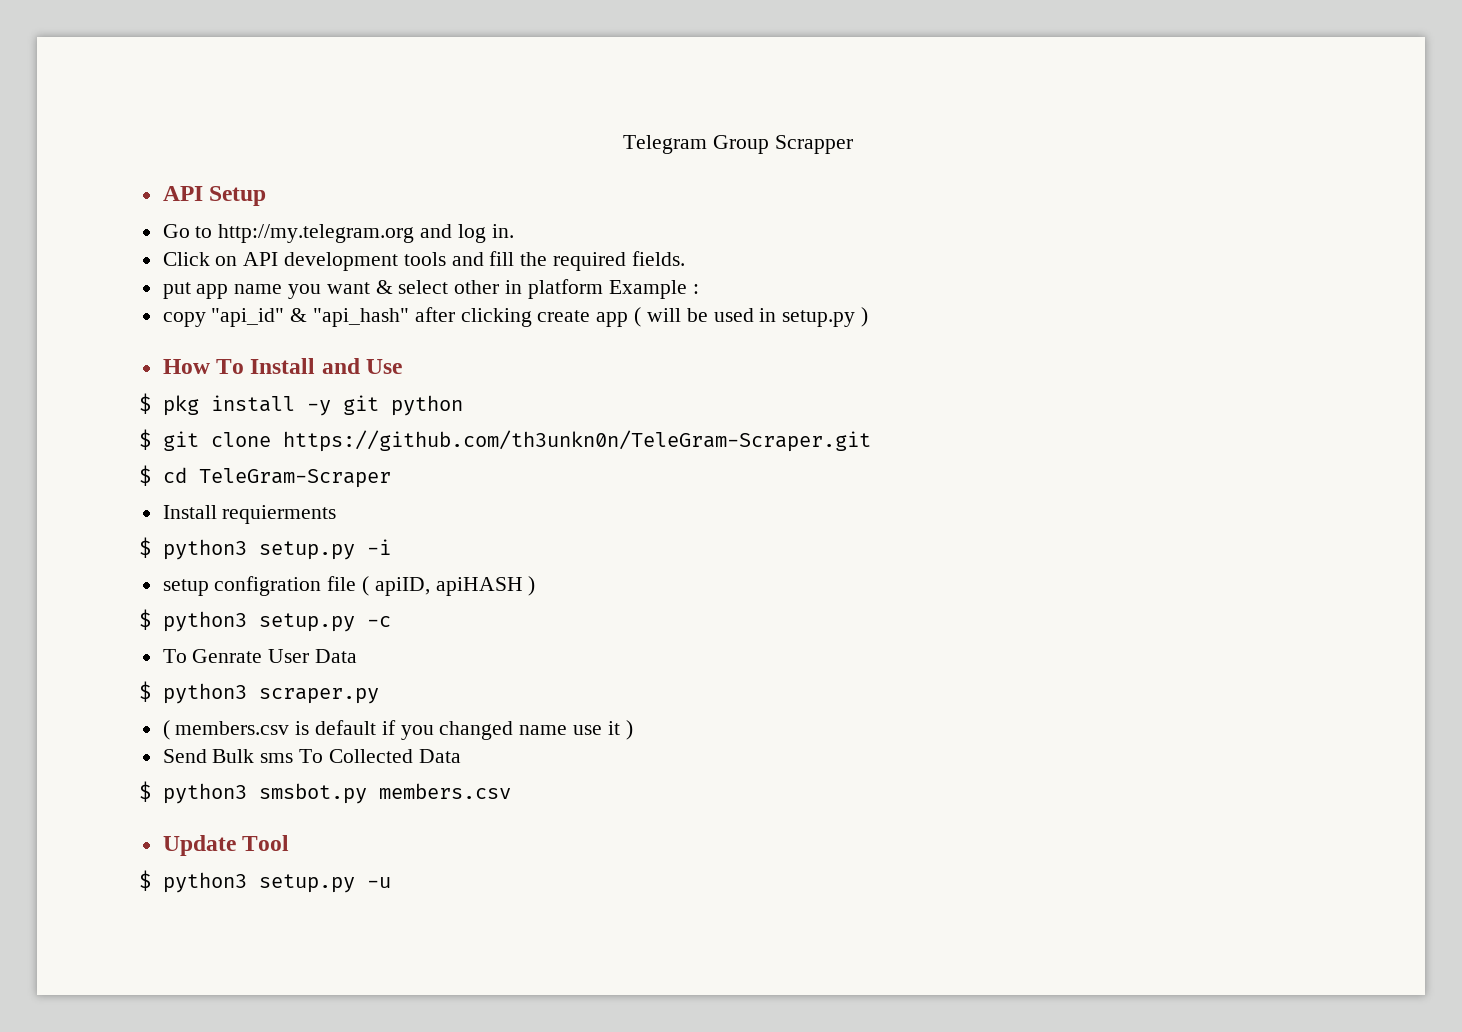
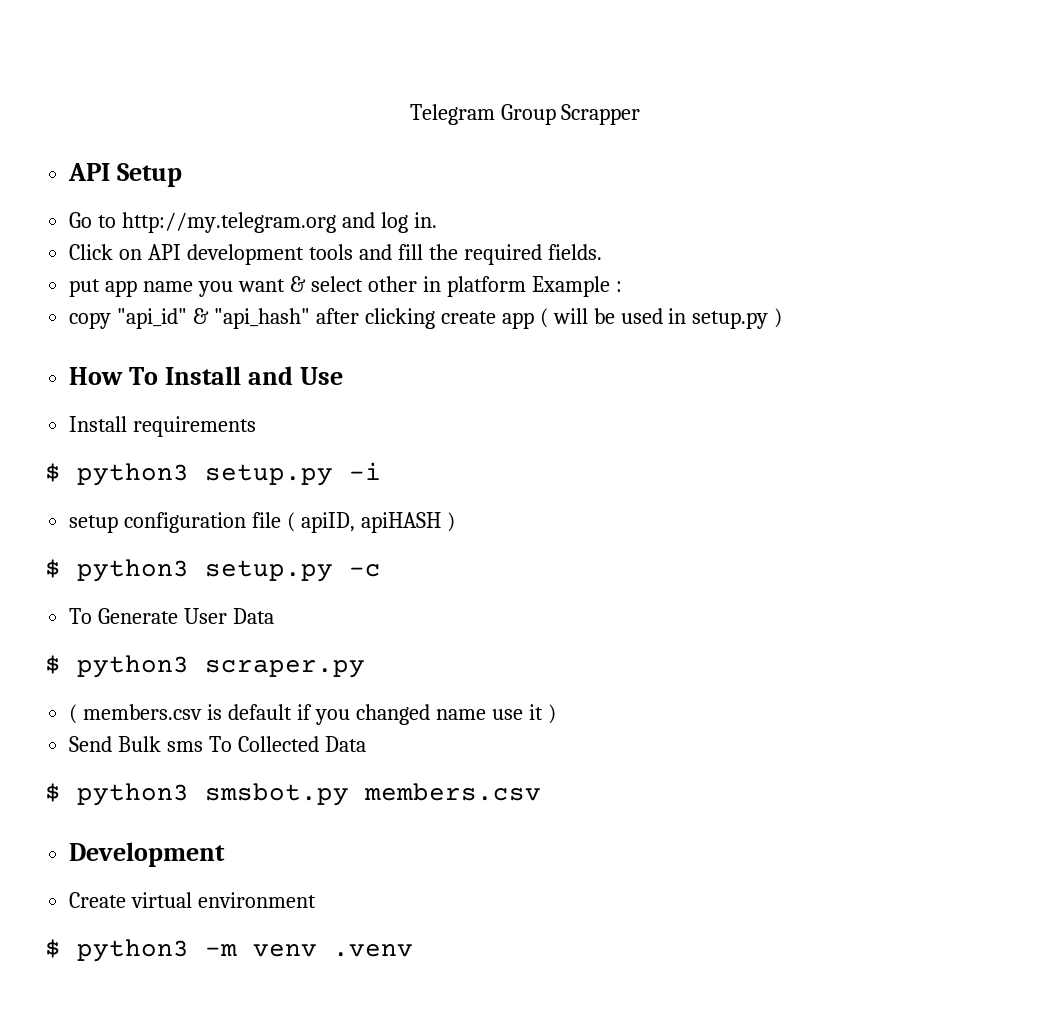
[139,393,463,416] [139,429,871,452] [139,465,391,488] [162,505,337,524] // $ pkg install -y git python // $ git clone https://github.com/th3unkn0n/TeleGram-Scraper.git // $ cd TeleGram-Scraper // Install requierments -> [69,416,257,437] // Install requirements
[214,576,322,596] configration -> [124,512,247,533] configuration
[192,649,263,663] Genrate -> [98,608,179,624] Generate
[162,835,289,856] [139,870,391,893] Update Tool // $ python3 setup.py -u -> [69,842,226,867] [69,892,317,908] [45,939,413,962] Development // Create virtual environment // $ python3 -m venv .venv

